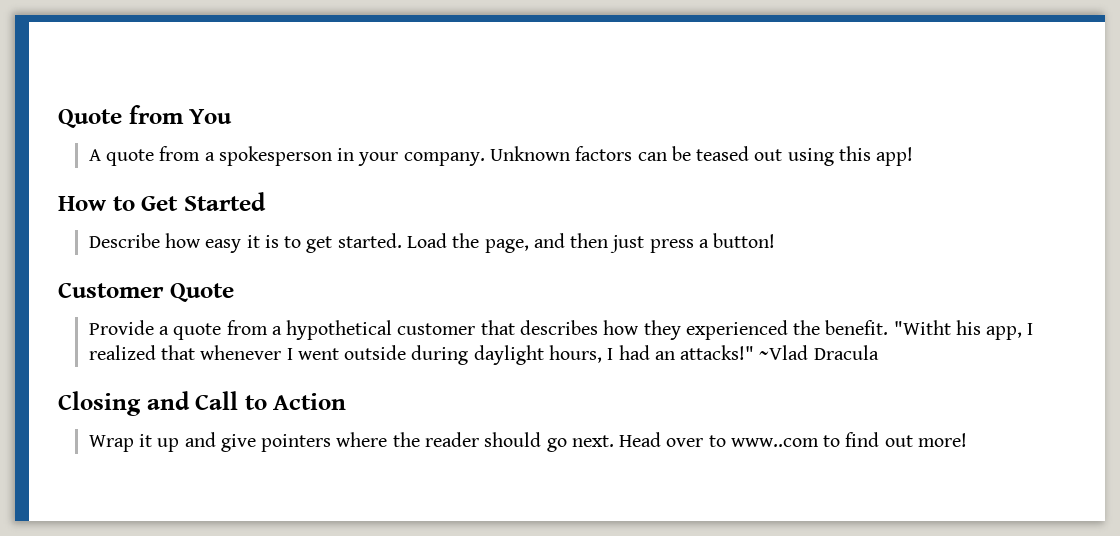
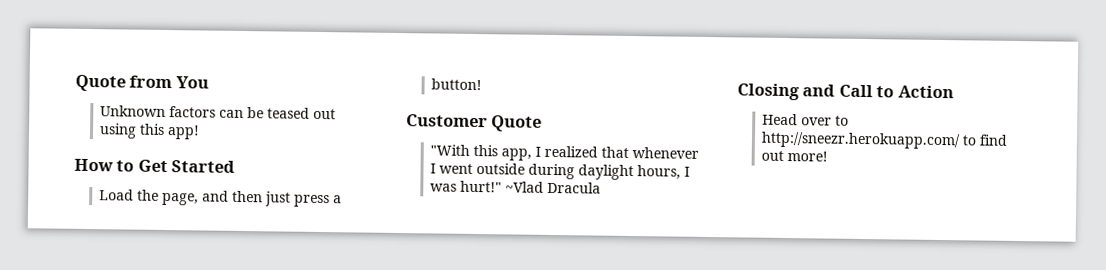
[88,146,485,166] A quote from a spokesperson in your company. -> (209, 82) none
[88,233,402,253] Describe how easy it is to get started. -> (236, 166) none
[88,320,981,340] Provide a quote from a hypothetical customer that describes how they experienced the benefit. "Witht his -> [430,144,499,157] "With this
[618,345,755,360] had an attacks!" -> [430,180,503,193] was hurt!"
[88,432,614,452] Wrap it up and give pointers where the reader should go next. -> (954, 92) none
[730,438,819,447] www..com -> [761,131,962,150] http://sneezr.herokuapp.com/

